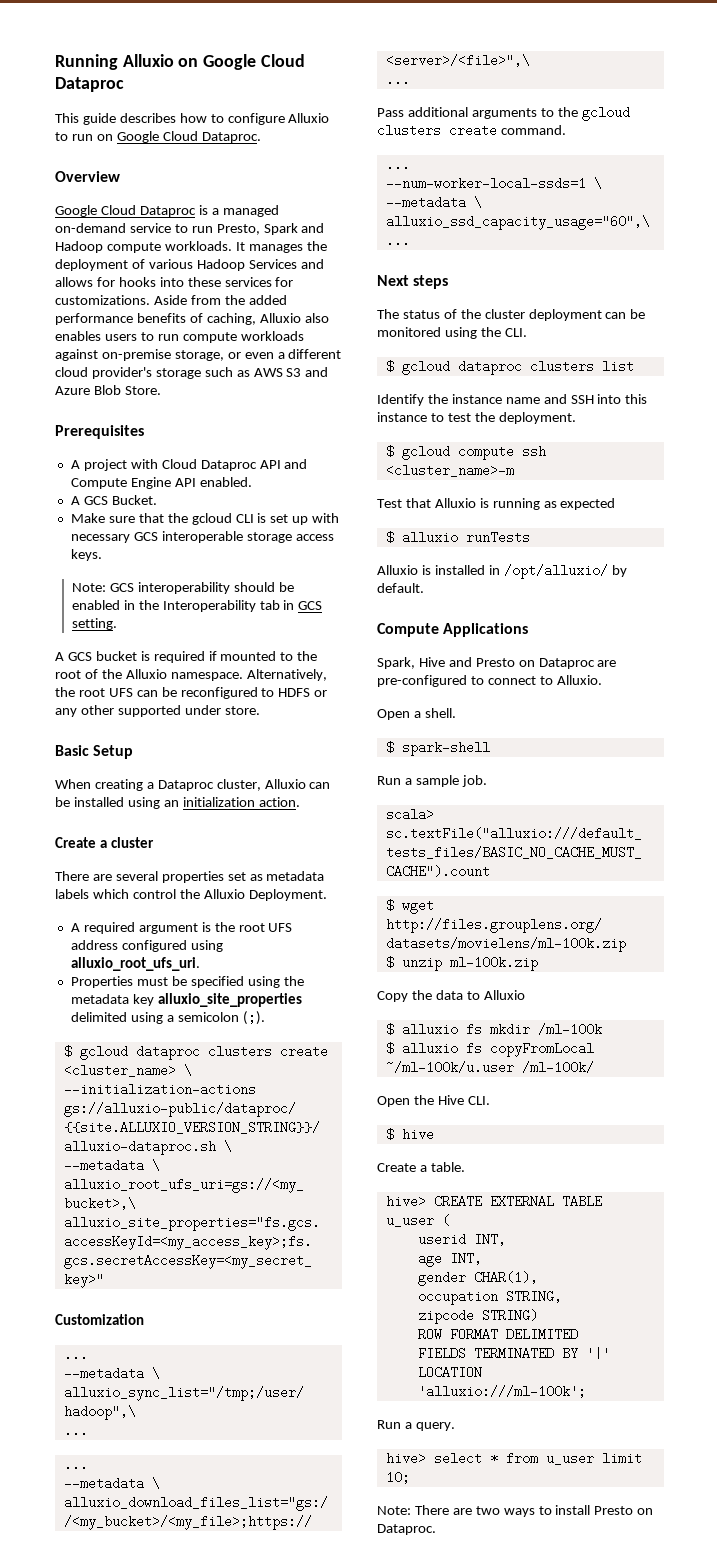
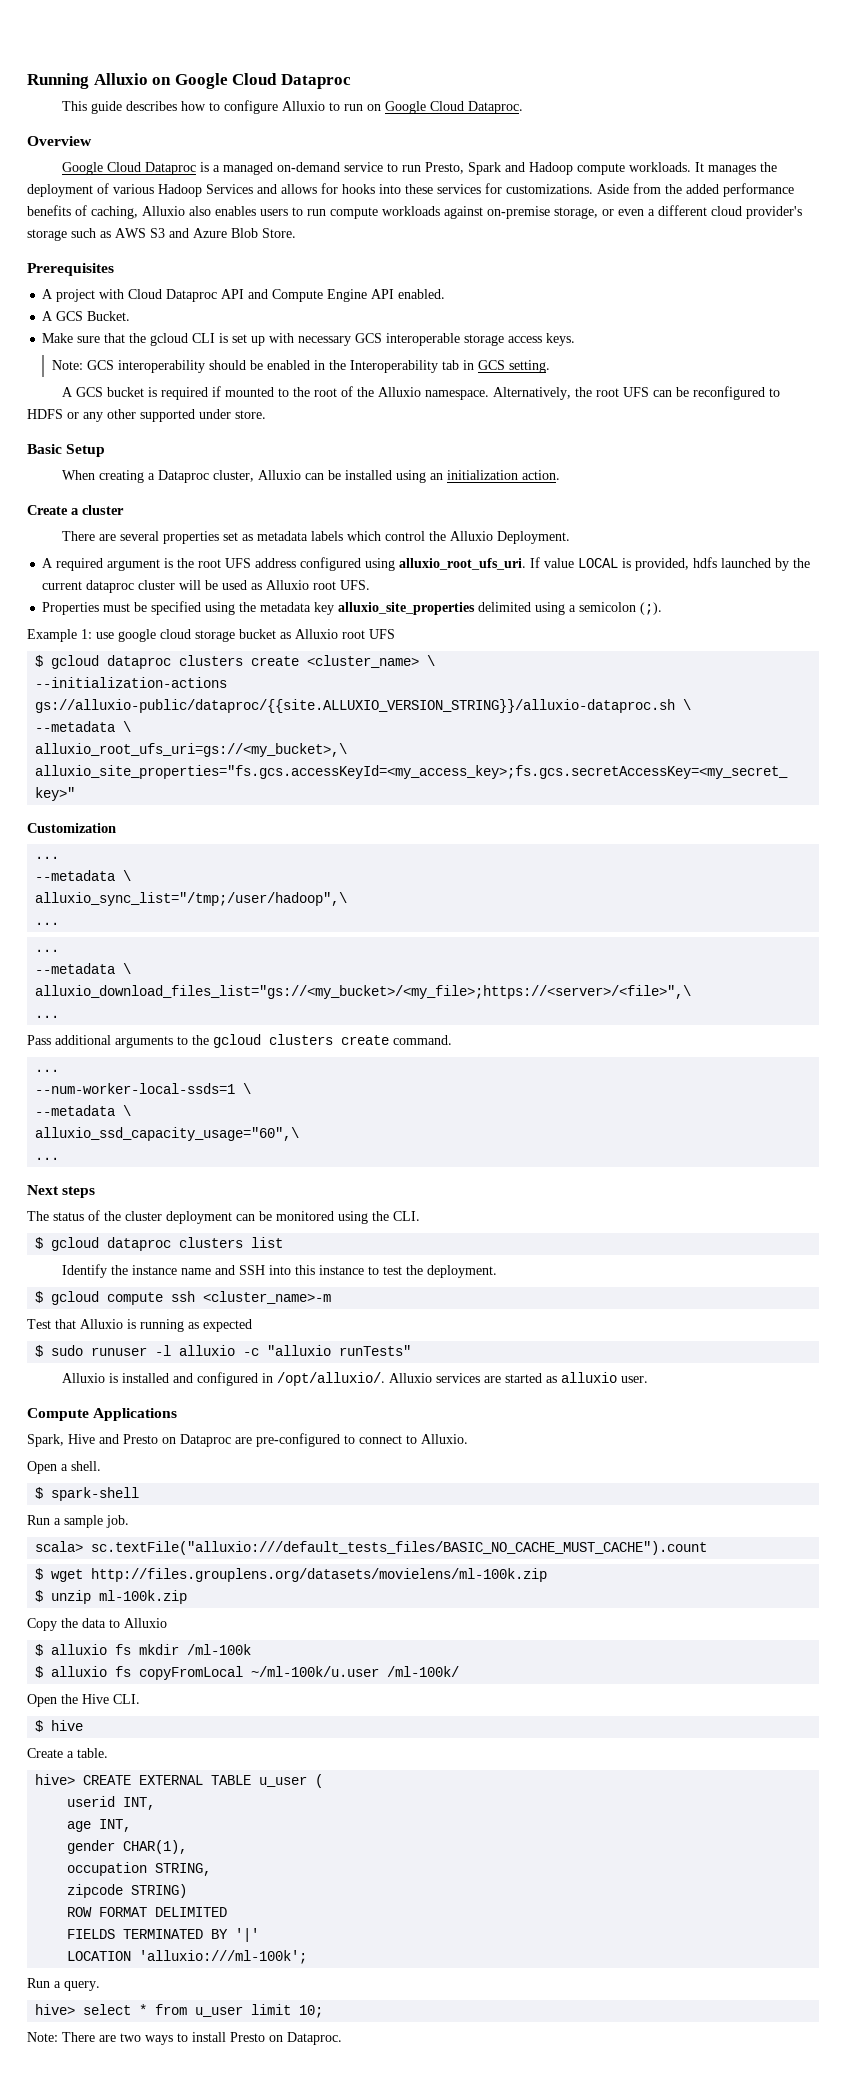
(200, 964) none -> [530,557,811,571] [42,580,371,593] If value LOCAL is provided, hdfs launched by the current dataproc cluster will be used as Alluxio root UFS.
(265, 1018) none -> [27,629,395,642] // Example 1: use google cloud storage bucket as Alluxio root UFS
[401,531,530,544] [377,564,627,579] [377,583,424,593] alluxio runTests // Alluxio is installed in /opt/alluxio/ by default. -> [51,1345,412,1356] [62,1372,649,1386] sudo runuser -l alluxio -c "alluxio runTests" // Alluxio is installed and configured in /opt/alluxio/. Alluxio services are started as alluxio user.

